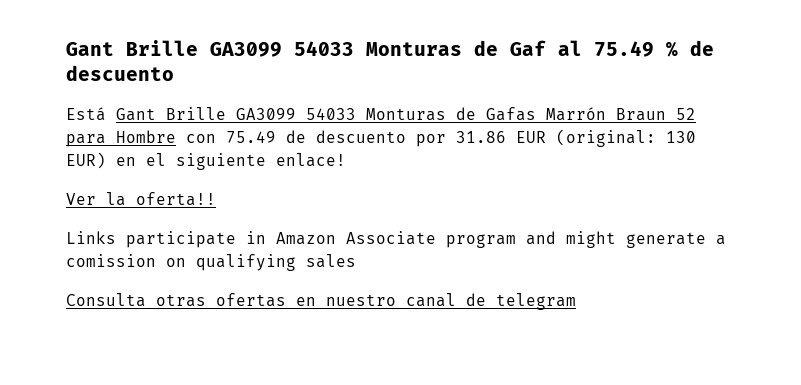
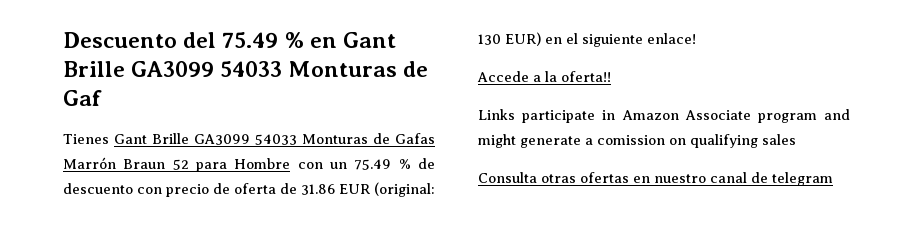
(66, 49) none -> [63,32,337,48] Descuento del 75.49 % en
[558,40,714,57] [66,65,174,81] [66,107,106,121] al 75.49 % de descuento // Está -> [63,134,109,144] // Tienes
[226,130,446,147] 75.49 de descuento por -> [330,158,435,170] [63,183,297,197] un 75.49 % de descuento con precio de oferta de
[66,193,96,205] Ver -> [477,71,541,82] Accede a

